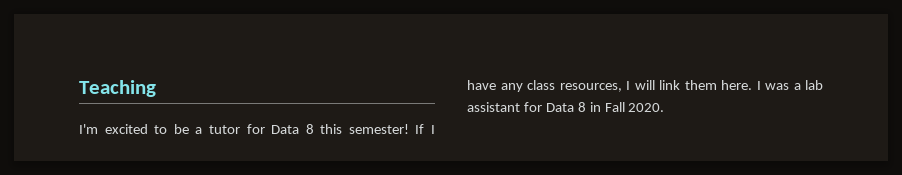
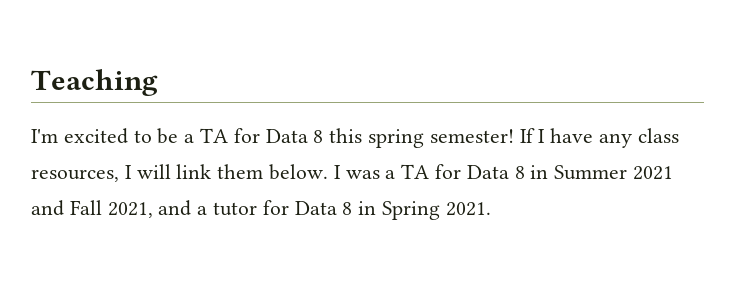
[208,125,240,134] tutor -> [200,128,229,143] TA
(343, 129) none -> [368,129,425,148] spring
[721,80,752,90] here. -> [269,164,329,180] below.
[805,80,823,90] [467,102,665,112] lab assistant for Data 8 in Fall 2020. -> [401,164,674,180] [31,200,491,220] TA for Data 8 in Summer 2021 and Fall 2021, and a tutor for Data 8 in Spring 2021.

